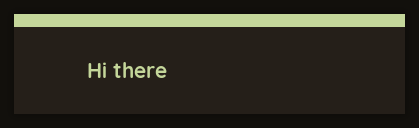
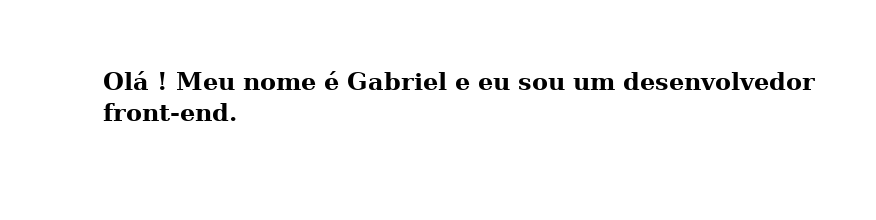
[87,62,167,78] Hi there -> [103,71,815,90] [103,103,237,121] Olá ! Meu nome é Gabriel e eu sou um desenvolvedor front-end.

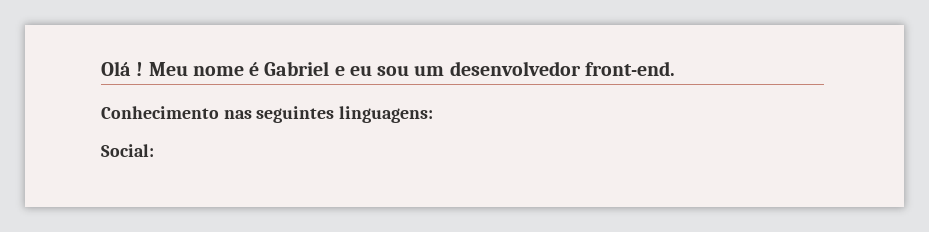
(237, 112) none -> [101,106,434,123] [101,144,154,157] // Conhecimento nas seguintes linguagens: // Social:

